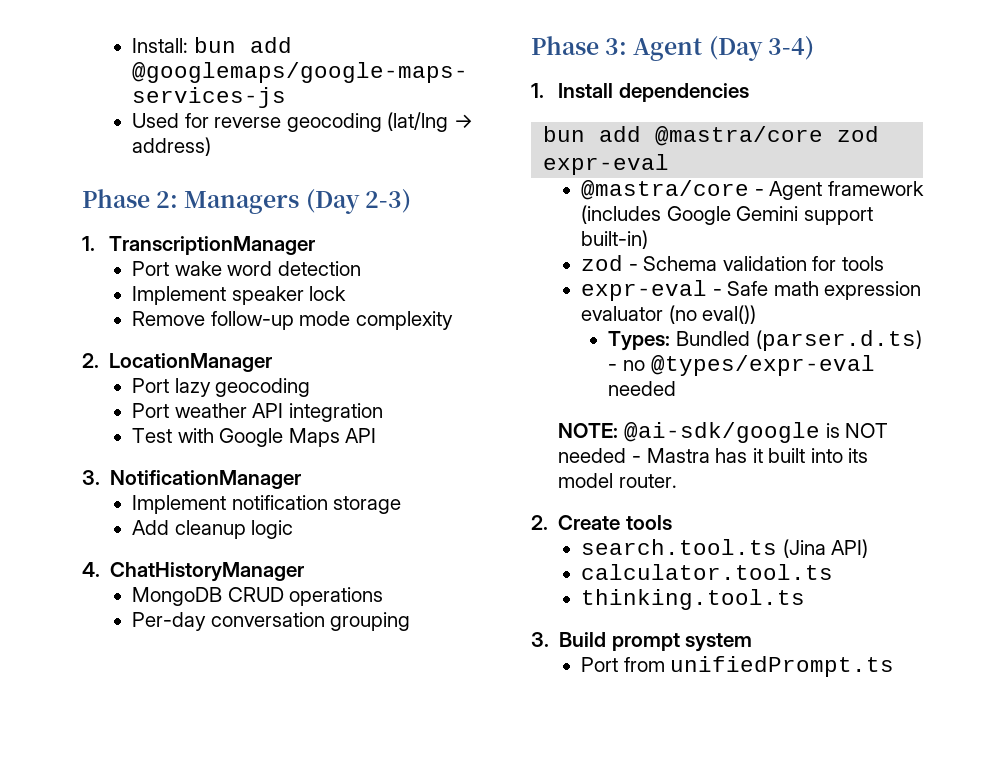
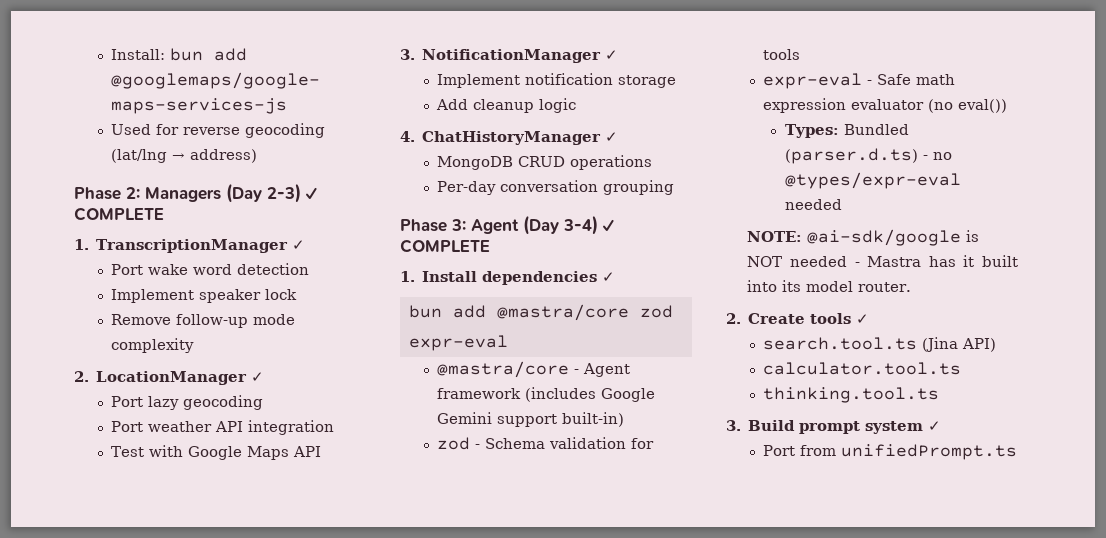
(411, 201) none -> [306,187,317,200] [74,207,164,221] ✓ COMPLETE
(316, 245) none -> [292,240,306,250] ✓
(273, 362) none -> [251,372,265,382] ✓
(302, 479) none -> [605,50,619,60] ✓
(305, 572) none -> [605,132,619,142] ✓
(814, 48) none -> [603,219,614,232] [400,239,490,253] ✓ COMPLETE
(749, 92) none -> [602,272,616,282] ✓
(672, 522) none -> [856,314,870,324] ✓
(753, 642) none -> [928,421,942,431] ✓

